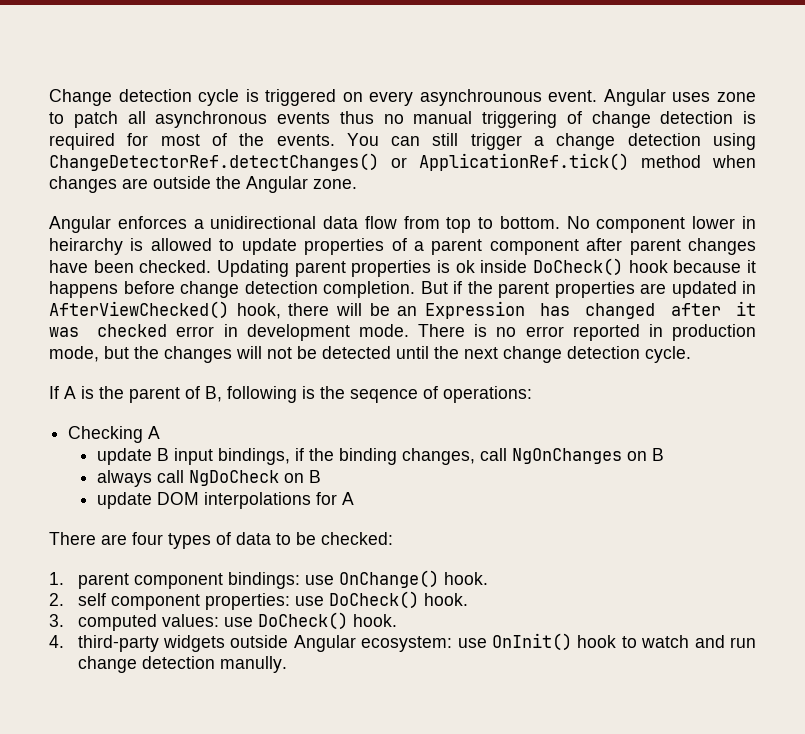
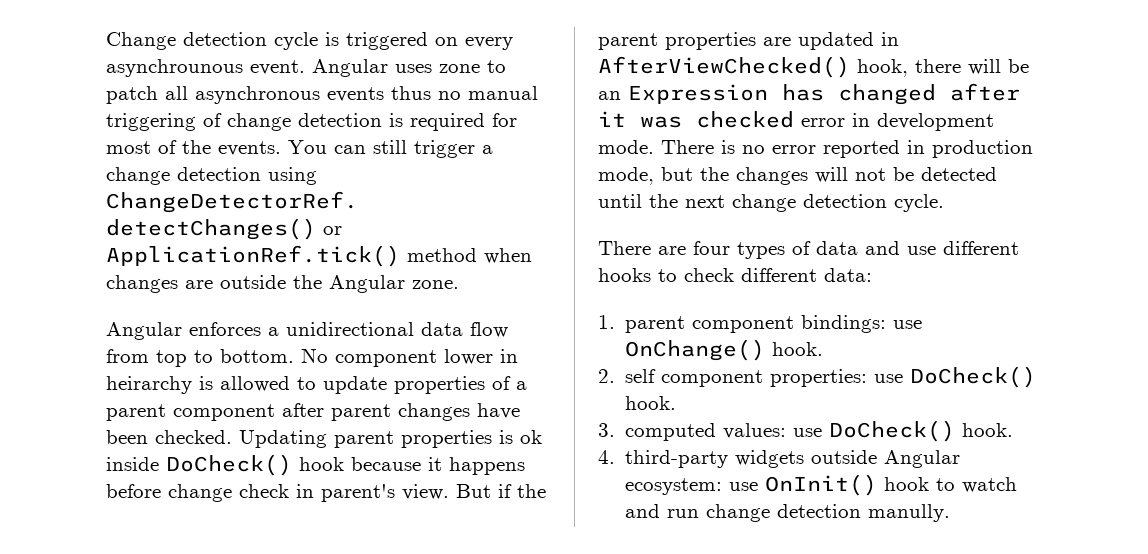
[244,281,415,298] detection completion. -> [239,484,449,502] check in parent's view.
[49,386,532,403] [68,426,161,443] [96,448,664,465] [96,470,321,487] [96,492,354,509] // If A is the parent of B, following is the seqence of operations: // Checking A // update B input bindings, if the binding changes, call NgOnChanges on B // always call NgDoCheck on B // update DOM interpolations for A -> (944, 203) none
[276,532,393,545] to be checked: -> [865,241,1019,255] [598,268,872,282] and use different hooks to check different data:

